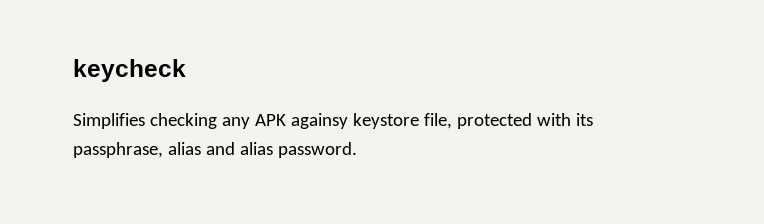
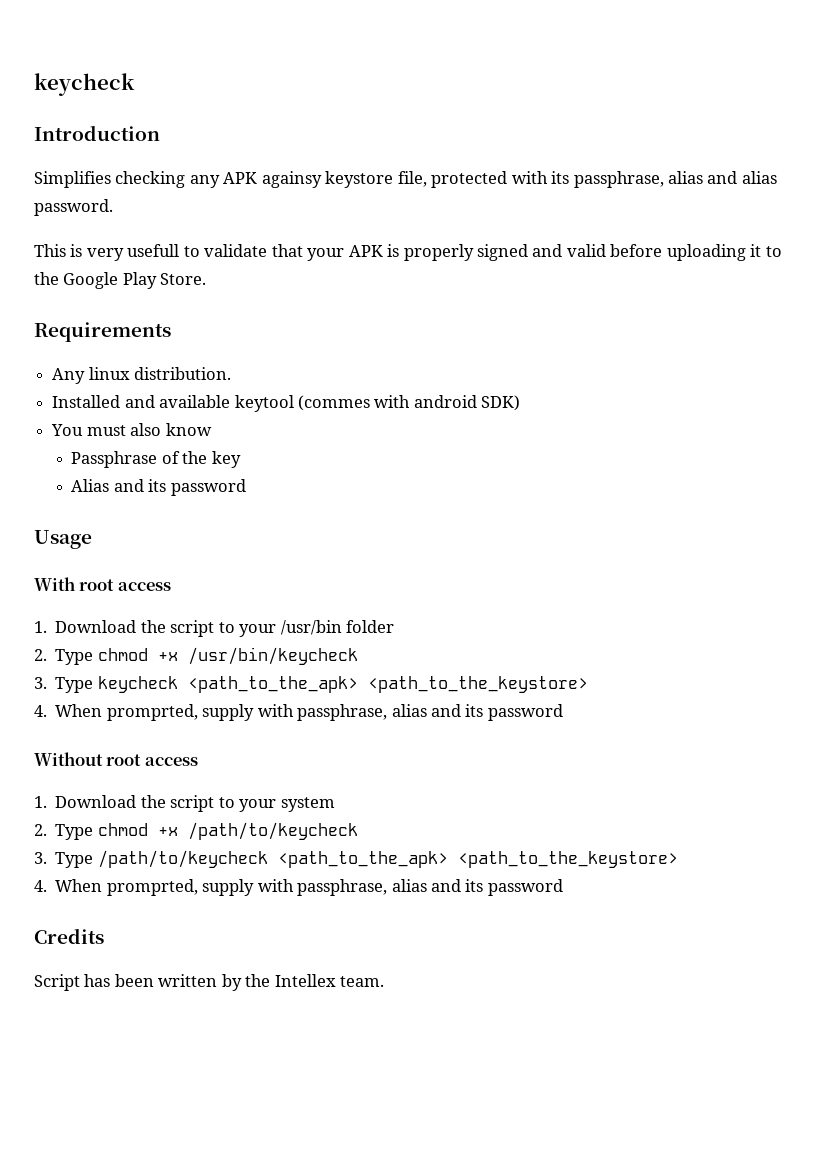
[73,59,186,82] keycheck -> [34,73,135,96] [34,125,160,141] keycheck // Introduction
(357, 150) none -> [34,244,782,261] [34,272,207,289] [34,322,171,342] [52,367,232,384] [52,395,521,412] [51,423,212,436] [71,451,241,468] [71,479,246,496] [34,530,92,549] [34,577,171,591] [34,620,394,637] [34,647,358,665] [34,676,588,693] [34,704,563,721] [34,752,198,766] [34,795,335,812] [34,822,358,840] [34,850,678,868] [34,879,563,896] [34,928,104,944] [34,974,385,991] // This is very usefull to validate that your APK is properly signed and valid before uploading it to the Google Play Store. // Requirements // Any linux distribution. // Installed and available keytool (commes with android SDK) // You must also know // Passphrase of the key // Alias and its password // Usage // With root access // 1. Download the script to your /usr/bin folder // 2. Type chmod +x /usr/bin/keycheck // 3. Type keycheck <path_to_the_apk> <path_to_the_keystore> // 4. When promprted, supply with passphrase, alias and its password // Without root access // 1. Download the script to your system // 2. Type chmod +x /path/to/keycheck // 3. Type /path/to/keycheck <path_to_the_apk> <path_to_the_keystore> // 4. When promprted, supply with passphrase, alias and its password // Credits // Script has been written by the Intellex team.

